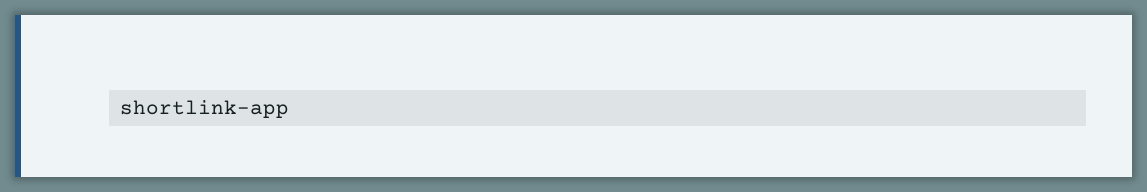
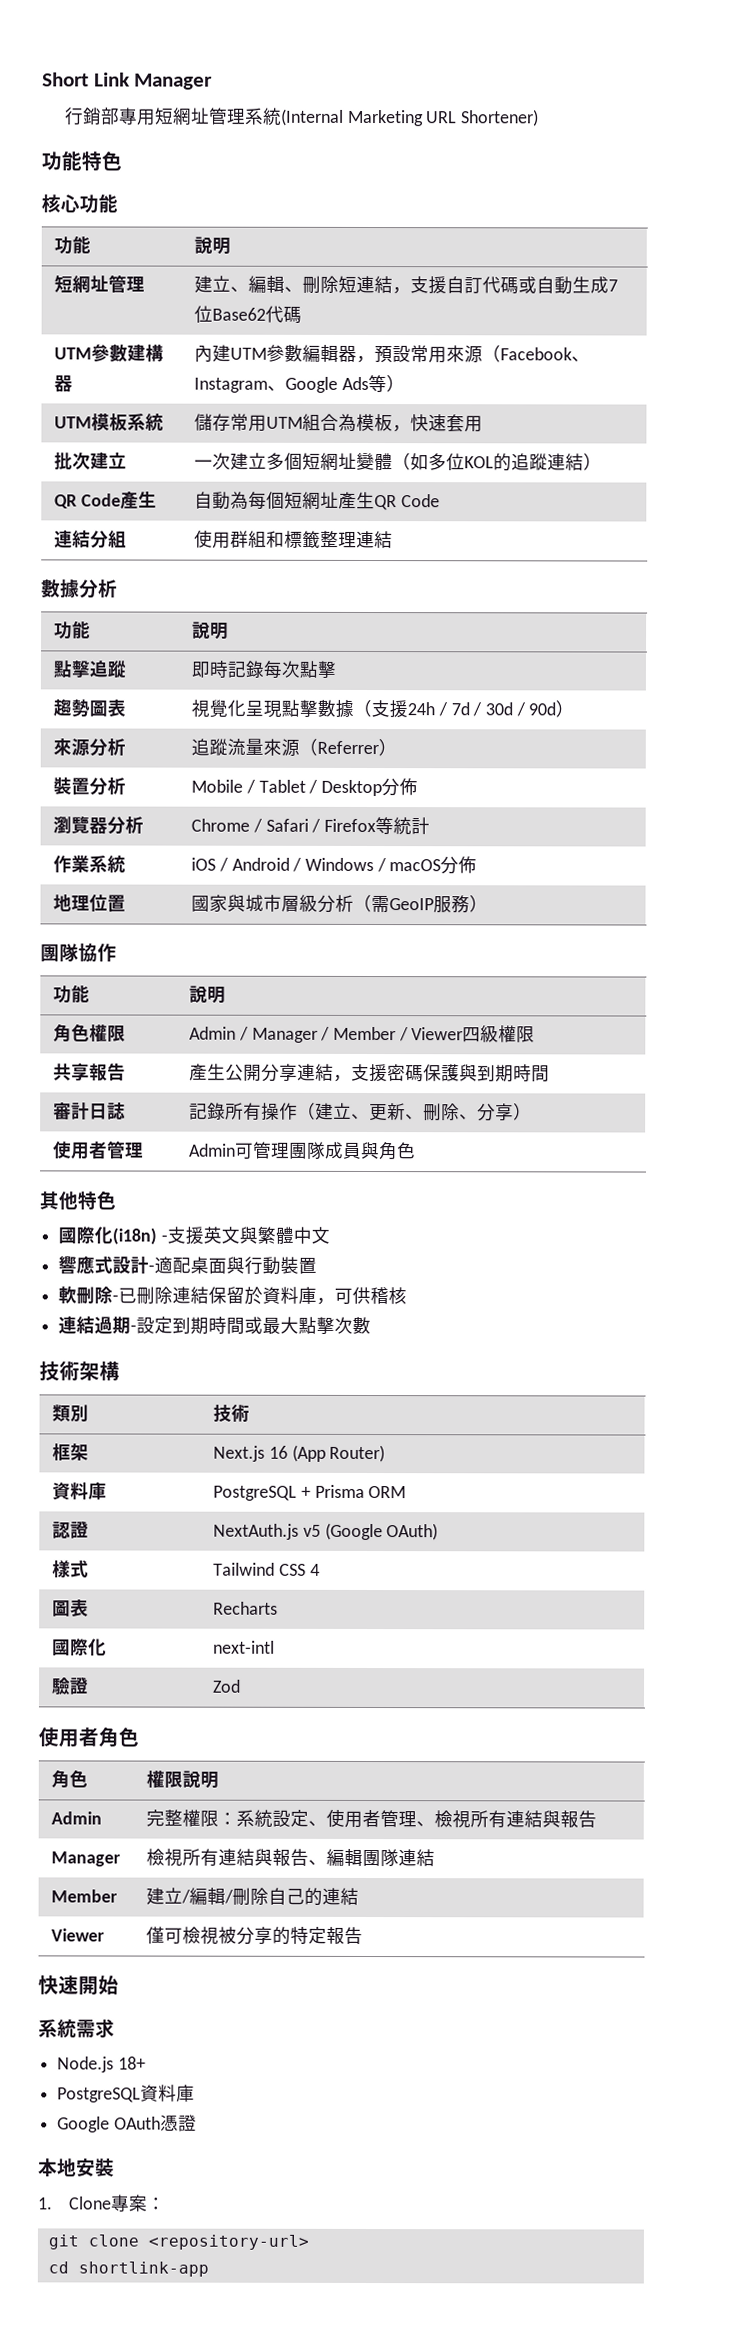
(119, 109) none -> [42,72,214,90] [64,107,540,127] [41,151,122,172] [41,194,118,214] [54,235,92,255] [194,236,232,255] [54,274,146,294] [194,275,619,295] [194,305,303,324] [54,343,165,363] [54,375,74,393] [194,344,591,364] [194,374,405,393] [54,413,165,432] [194,413,484,433] [54,452,128,470] [194,451,603,472] [54,491,157,510] [194,491,440,511] [54,530,128,549] [194,529,394,549] [41,579,118,599] [54,620,92,640] [192,621,230,640] [53,660,127,679] [191,660,337,679] [53,698,127,718] [191,699,575,719] [53,737,127,757] [191,738,398,757] [53,776,127,796] [191,778,418,797] [53,815,145,835] [191,817,430,836] [53,855,127,873] [191,856,478,875] [53,894,127,913] [191,894,489,914] [40,943,117,963] [53,984,91,1004] [189,985,227,1004] [53,1023,127,1043] [189,1025,536,1043] [53,1062,127,1082] [189,1063,551,1083] [53,1102,127,1120] [189,1102,533,1122] [53,1140,145,1160] [189,1141,417,1161] [39,1190,116,1211] [58,1226,330,1245] [58,1255,318,1275] [58,1286,408,1305] [58,1316,372,1335] [39,1360,120,1382] [52,1404,90,1423] [213,1403,251,1422] [52,1443,90,1461] [213,1444,386,1463] [52,1481,108,1501] [213,1484,407,1501] [52,1520,90,1539] [213,1522,439,1541] [52,1560,90,1578] [213,1562,320,1576] [52,1599,90,1617] [213,1601,279,1615] [52,1638,108,1657] [213,1640,276,1654] [52,1676,90,1695] [213,1679,242,1693] [38,1726,139,1748] [51,1769,89,1789] [146,1770,220,1789] [51,1811,103,1825] [146,1808,598,1829] [51,1851,122,1867] [146,1848,436,1868] [51,1889,119,1903] [146,1887,360,1906] [51,1928,106,1942] [146,1926,364,1945] [38,1975,119,1996] [38,2018,115,2039] [57,2056,146,2073] [57,2084,196,2103] [57,2114,197,2133] [38,2158,115,2177] [38,2194,166,2212] [47,2234,309,2250] [47,2261,69,2274] Short Link Manager // 行銷部專用短網址管理系統(Internal Marketing URL Shortener) // 功能特色 // 核心功能 // 功能 | 說明 // 短網址管理 | 建立、編輯、刪除短連結，支援自訂代碼或自動生成7位Base62代碼 // UTM參數建構器 | 內建UTM參數編輯器，預設常用來源（Facebook、Instagram、Google Ads等） // UTM模板系統 | 儲存常用UTM組合為模板，快速套用 // 批次建立 | 一次建立多個短網址變體（如多位KOL的追蹤連結） // QR Code產生 | 自動為每個短網址產生QR Code // 連結分組 | 使用群組和標籤整理連結 // 數據分析 // 功能 | 說明 // 點擊追蹤 | 即時記錄每次點擊 // 趨勢圖表 | 視覺化呈現點擊數據（支援24h / 7d / 30d / 90d） // 來源分析 | 追蹤流量來源（Referrer） // 裝置分析 | Mobile / Tablet / Desktop分佈 // 瀏覽器分析 | Chrome / Safari / Firefox等統計 // 作業系統 | iOS / Android / Windows / macOS分佈 // 地理位置 | 國家與城市層級分析（需GeoIP服務） // 團隊協作 // 功能 | 說明 // 角色權限 | Admin / Manager / Member / Viewer四級權限 // 共享報告 | 產生公開分享連結，支援密碼保護與到期時間 // 審計日誌 | 記錄所有操作（建立、更新、刪除、分享） // 使用者管理 | Admin可管理團隊成員與角色 // 其他特色 // 國際化(i18n) -支援英文與繁體中文 // 響應式設計-適配桌面與行動裝置 // 軟刪除-已刪除連結保留於資料庫，可供稽核 // 連結過期-設定到期時間或最大點擊次數 // 技術架構 // 類別 | 技術 // 框架 | Next.js 16 (App Router) // 資料庫 | PostgreSQL + Prisma ORM // 認證 | NextAuth.js v5 (Google OAuth) // 樣式 | Tailwind CSS 4 // 圖表 | Recharts // 國際化 | next-intl // 驗證 | Zod // 使用者角色 // 角色 | 權限說明 // Admin | 完整權限：系統設定、使用者管理、檢視所有連結與報告 // Manager | 檢視所有連結與報告、編輯團隊連結 // Member | 建立/編輯/刪除自己的連結 // Viewer | 僅可檢視被分享的特定報告 // 快速開始 // 系統需求 // Node.js 18+ // PostgreSQL資料庫 // Google OAuth憑證 // 本地安裝 // 1. Clone專案： // git clone <repository-url> // cd

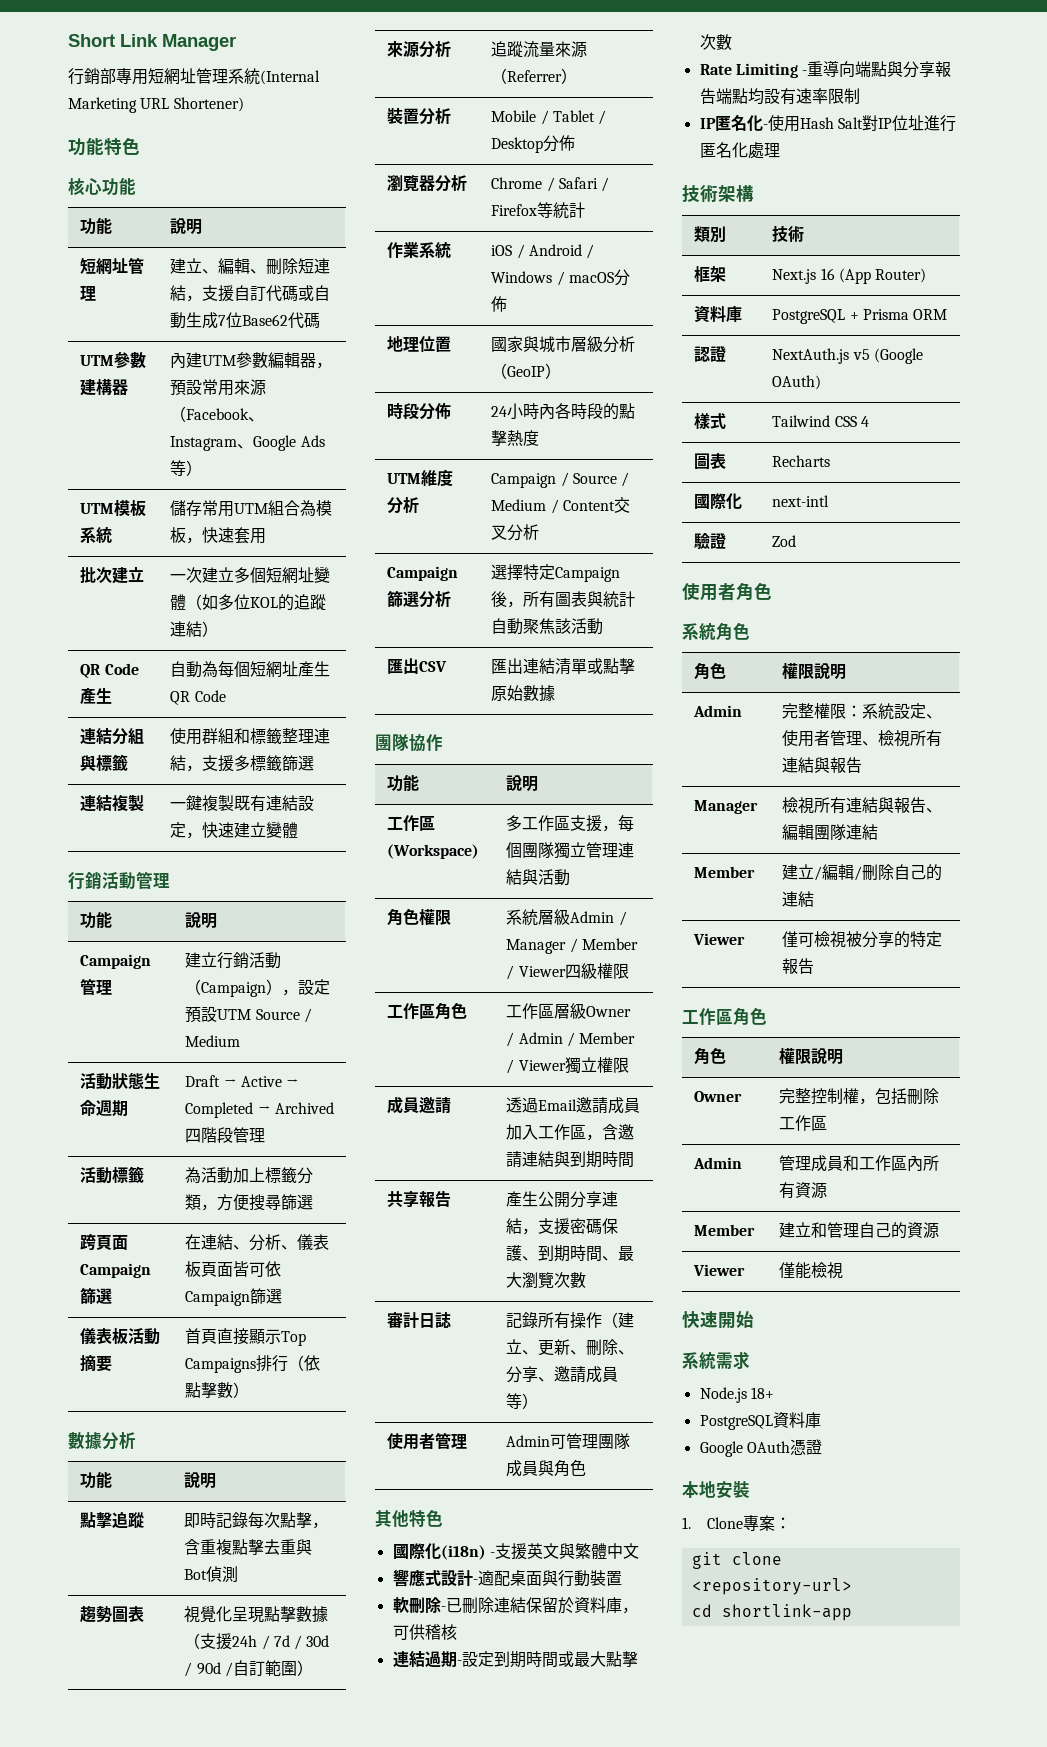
(128, 539) none -> [80,754,129,771] 與標籤
(394, 540) none -> [186,755,315,772] [80,794,145,812] [170,795,315,812] [170,821,299,839] [68,871,170,890] [80,911,113,929] [185,912,218,929] [80,954,152,969] [80,978,113,995] [185,952,282,969] [185,979,331,997] [185,1006,312,1023] [185,1035,241,1047] [80,1072,161,1090] [80,1100,129,1117] [185,1075,300,1087] [185,1102,334,1118] [185,1127,266,1143] [80,1166,145,1184] [185,1167,314,1184] [185,1194,314,1211] [80,1233,129,1251] [80,1263,152,1278] [80,1287,113,1305] [185,1234,330,1251] [185,1261,282,1277] [185,1288,283,1306] [80,1328,161,1345] [80,1354,113,1372] [185,1328,307,1346] [185,1355,321,1373] [185,1382,250,1398] ，支援多標籤篩選 // 連結複製 | 一鍵複製既有連結設定，快速建立變體 // 行銷活動管理 // 功能 | 說明 // Campaign管理 | 建立行銷活動（Campaign），設定預設UTM Source / Medium // 活動狀態生命週期 | Draft → Active → Completed → Archived四階段管理 // 活動標籤 | 為活動加上標籤分類，方便搜尋篩選 // 跨頁面Campaign篩選 | 在連結、分析、儀表板頁面皆可依Campaign篩選 // 儀表板活動摘要 | 首頁直接顯示Top Campaigns排行（依點擊數）
(337, 669) none -> [312,1522,329,1529] [184,1539,313,1555] [184,1566,239,1583] ，含重複點擊去重與Bot偵測
(557, 709) none -> [224,1660,297,1677] /自訂範圍
[371,895,489,914] [40,943,117,963] [53,984,91,1004] [189,985,227,1004] 需GeoIP服務） // 團隊協作 // 功能 | 說明 -> [507,363,562,379] [387,402,452,420] [491,403,636,420] [491,430,540,446] [387,469,454,487] [387,496,420,514] [491,472,630,488] [491,497,630,514] [491,524,540,541] [387,566,459,581] [387,590,452,608] [491,564,621,582] [491,591,636,608] [491,618,604,635] [387,658,448,674] [491,658,636,675] [491,685,556,702] [375,734,443,752] [387,774,420,792] [506,775,539,792] [387,815,436,831] [387,844,480,859] [506,815,635,832] [506,842,635,859] [506,869,571,886] GeoIP） // 時段分佈 | 24小時內各時段的點擊熱度 // UTM維度分析 | Campaign / Source / Medium / Content交叉分析 // Campaign篩選分析 | 選擇特定Campaign後，所有圖表與統計自動聚焦該活動 // 匯出CSV | 匯出連結清單或點擊原始數據 // 團隊協作 // 功能 | 說明 // 工作區(Workspace) | 多工作區支援，每個團隊獨立管理連結與活動
(127, 1033) none -> [506,909,571,926] 系統層級
(536, 1034) none -> [387,1002,468,1020] [506,1003,632,1019] [506,1032,636,1047] [506,1057,629,1074] [387,1096,452,1114] [506,1097,641,1114] [506,1124,635,1141] [506,1151,635,1168] // 工作區角色 | 工作區層級Owner / Admin / Member / Viewer獨立權限 // 成員邀請 | 透過Email邀請成員加入工作區，含邀請連結與到期時間
[459,1064,551,1083] 與到期時間 -> [522,1245,635,1262] [506,1272,587,1288] 、到期時間、最大瀏覽次數
(515, 1112) none -> [538,1366,619,1383] [506,1393,523,1409] 、邀請成員等
(372, 1325) none -> [699,60,952,78] [699,88,860,105] [699,115,956,132] [699,142,780,159] // Rate Limiting -重導向端點與分享報告端點均設有速率限制 // IP匿名化-使用Hash Salt對IP位址進行匿名化處理
(139, 1737) none -> [682,622,750,640] // 系統角色
(364, 1935) none -> [682,1007,767,1025] [694,1047,727,1065] [779,1047,844,1065] [694,1091,743,1102] [779,1088,940,1105] [779,1115,828,1131] [693,1157,743,1169] [779,1155,940,1172] [779,1182,828,1199] [694,1224,756,1236] [779,1222,940,1239] [693,1264,746,1276] [779,1262,844,1279] // 工作區角色 // 角色 | 權限說明 // Owner | 完整控制權，包括刪除工作區 // Admin | 管理成員和工作區內所有資源 // Member | 建立和管理自己的資源 // Viewer | 僅能檢視

